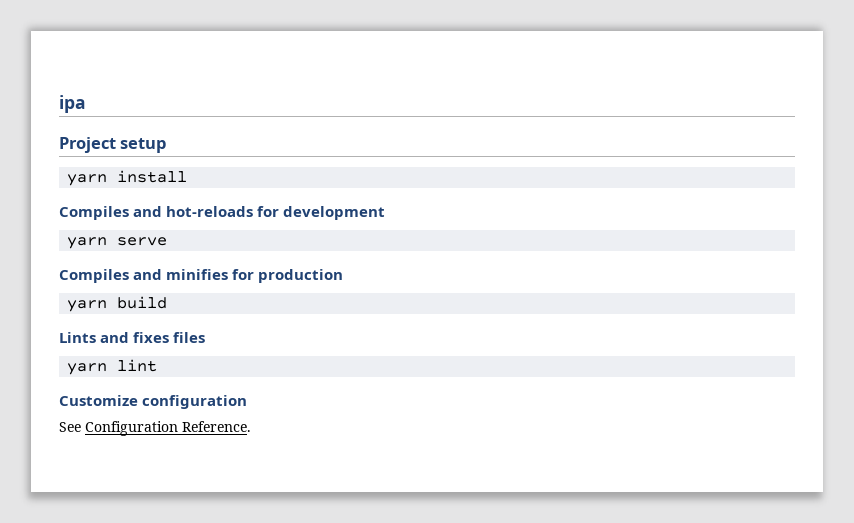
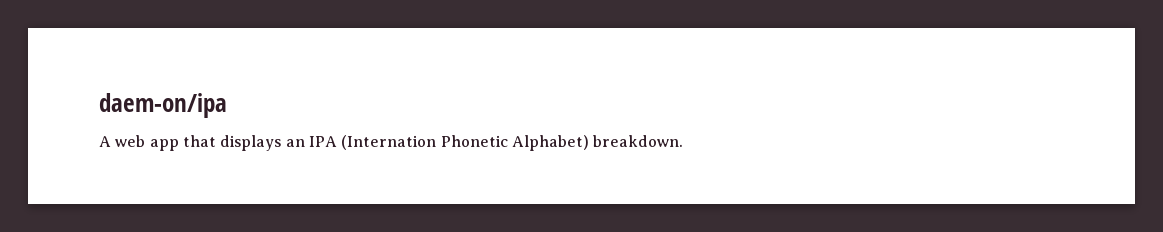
[59,95,86,113] [59,137,167,153] [67,170,188,186] [59,206,386,220] [67,237,168,249] [59,269,344,283] [67,296,168,312] [59,332,206,343] [67,359,158,375] [59,395,248,409] [59,421,251,436] ipa // Project setup // yarn install // Compiles and hot-reloads for development // yarn serve // Compiles and minifies for production // yarn build // Lints and fixes files // yarn lint // Customize configuration // See Configuration Reference. -> [99,93,227,118] [99,135,684,151] daem-on/ipa // A web app that displays an IPA (Internation Phonetic Alphabet) breakdown.

